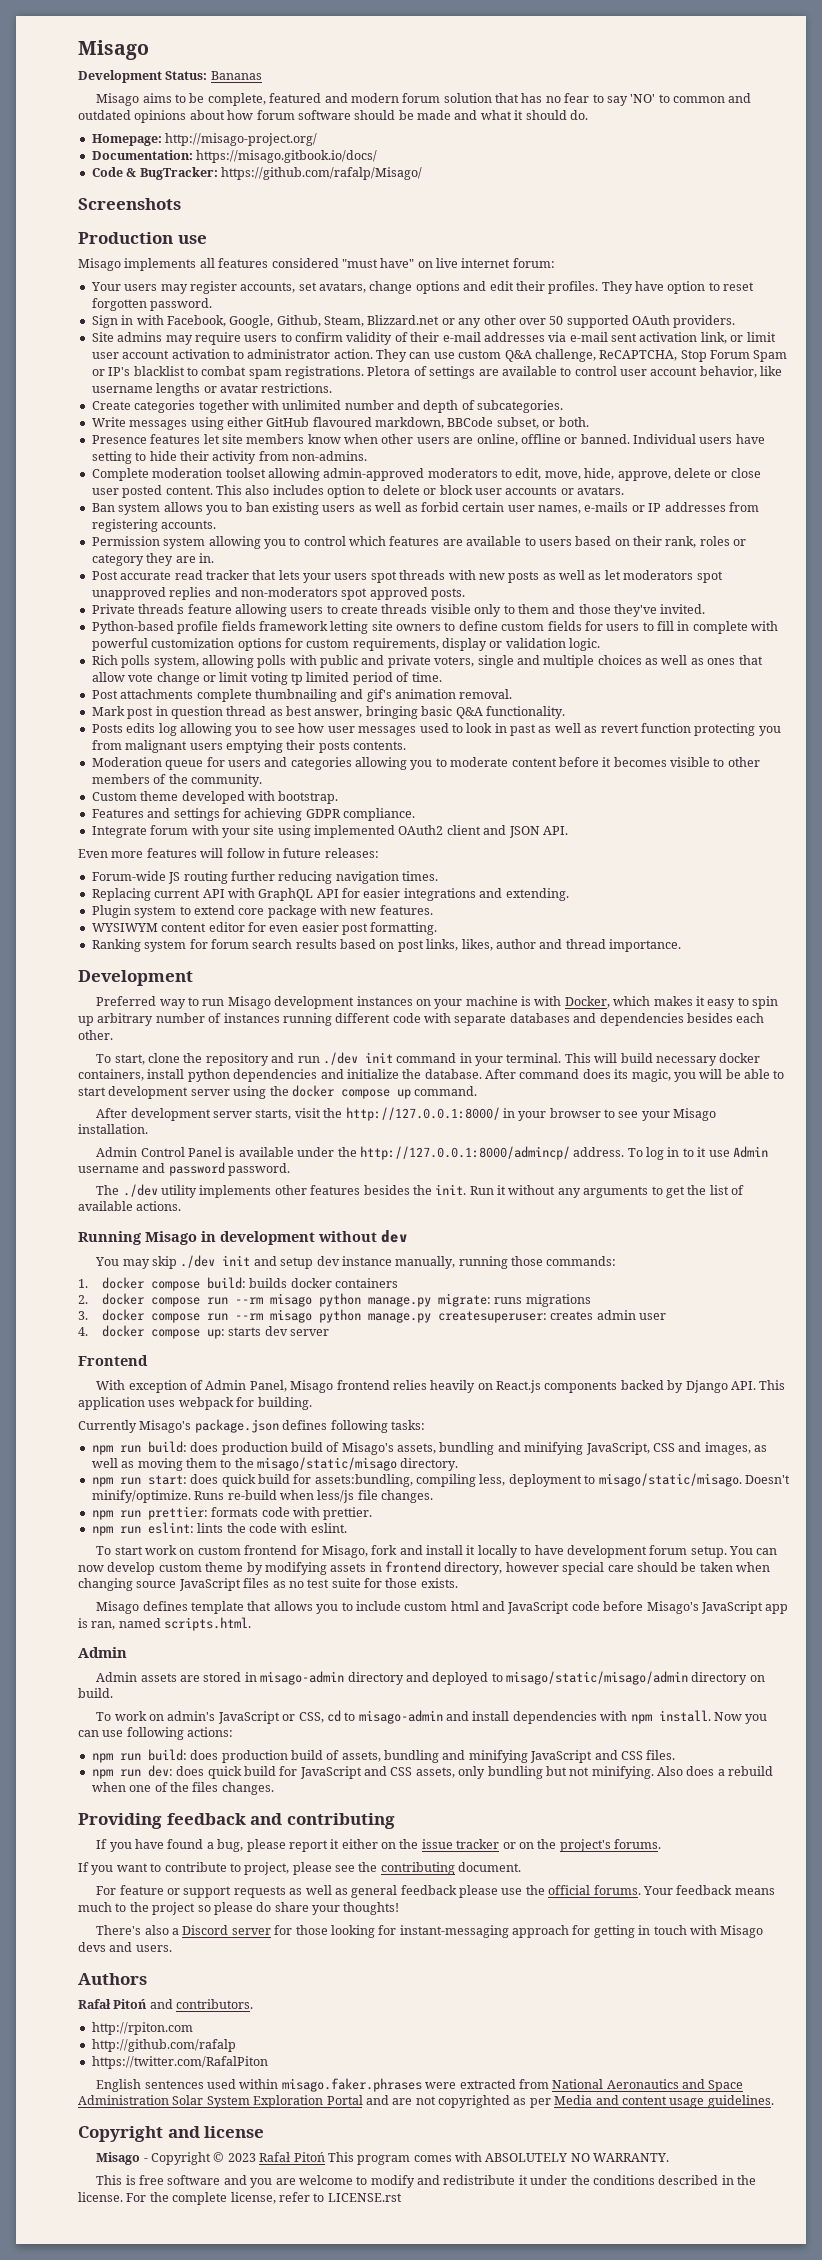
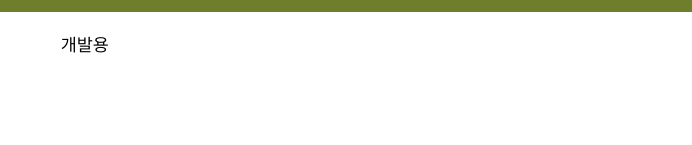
[78,40,149,60] [78,70,262,83] [96,93,752,106] [78,110,588,123] [91,133,318,146] [91,150,378,163] [91,167,422,180] [78,198,181,210] [78,232,207,244] [78,258,555,271] [90,281,755,294] [91,298,213,311] [91,315,736,328] [91,332,776,345] [91,349,788,362] [91,366,783,379] [91,383,333,396] [91,400,564,413] [91,417,589,430] [91,434,765,446] [91,451,367,464] [91,468,761,481] [91,485,624,498] [91,502,759,515] [91,519,217,532] [91,536,747,549] [91,553,214,566] [91,570,723,583] [91,587,465,600] [91,604,706,617] [91,621,779,634] [91,638,601,651] [91,655,763,668] [91,672,442,685] [91,689,513,702] [91,706,565,719] [91,723,781,736] [91,740,406,753] [91,757,760,770] [91,774,262,787] [91,791,339,804] [91,808,415,821] [91,825,568,838] [78,848,379,858] [91,871,438,884] [91,888,569,901] [91,905,433,918] [91,922,438,935] [91,939,681,952] [78,970,193,986] [96,996,779,1009] [78,1013,765,1026] [78,1030,113,1040] [96,1052,761,1066] [78,1069,785,1082] [78,1085,478,1099] [96,1107,717,1121] [78,1124,148,1134] [96,1146,768,1160] [78,1162,291,1176] [96,1184,745,1198] [78,1201,182,1211] [78,1230,408,1245] [95,1255,617,1269] [78,1277,399,1291] [78,1293,591,1307] [78,1309,667,1323] [78,1325,330,1339] [78,1355,148,1366] [96,1380,786,1393] [78,1397,312,1410] [78,1419,425,1433] [91,1441,767,1455] [91,1457,459,1471] [91,1473,790,1487] [91,1490,433,1503] [91,1506,373,1520] [91,1522,347,1536] [96,1545,778,1558] [78,1561,770,1575] [78,1578,458,1591] [96,1601,789,1614] [78,1617,252,1631] [78,1647,127,1658] [96,1671,765,1685] [78,1688,113,1698] [96,1710,768,1724] [78,1727,234,1740] [91,1749,676,1763] [91,1765,774,1779] [91,1782,274,1795] [78,1813,395,1829] [96,1839,662,1852] [78,1862,522,1875] [96,1885,775,1898] [78,1902,400,1915] [96,1925,764,1938] [78,1942,172,1952] [78,1973,147,1985] [78,1999,254,2009] [91,2022,193,2035] [91,2039,236,2052] [91,2056,268,2069] [96,2078,744,2092] [78,2095,774,2108] [78,2126,265,2142] [96,2152,670,2165] [96,2175,757,2188] [78,2192,402,2205] Misago // Development Status: Bananas // Misago aims to be complete, featured and modern forum solution that has no fear to say 'NO' to common and outdated opinions about how forum software should be made and what it should do. // Homepage: http://misago-project.org/ // Documentation: https://misago.gitbook.io/docs/ // Code & BugTracker: https://github.com/rafalp/Misago/ // Screenshots // Production use // Misago implements all features considered "must have" on live internet forum: // Your users may register accounts, set avatars, change options and edit their profiles. They have option to reset forgotten password. // Sign in with Facebook, Google, Github, Steam, Blizzard.net or any other over 50 supported OAuth providers. // Site admins may require users to confirm validity of their e-mail addresses via e-mail sent activation link, or limit user account activation to administrator action. They can use custom Q&A challenge, ReCAPTCHA, Stop Forum Spam or IP's blacklist to combat spam registrations. Pletora of settings are available to control user account behavior, like username lengths or avatar restrictions. // Create categories together with unlimited number and depth of subcategories. // Write messages using either GitHub flavoured markdown, BBCode subset, or both. // Presence features let site members know when other users are online, offline or banned. Individual users have setting to hide their activity from non-admins. // Complete moderation toolset allowing admin-approved moderators to edit, move, hide, approve, delete or close user posted content. This also includes option to delete or block user accounts or avatars. // Ban system allows you to ban existing users as well as forbid certain user names, e-mails or IP addresses from registering accounts. // Permission system allowing you to control which features are available to users based on their rank, roles or category they are in. // Post accurate read tracker that lets your users spot threads with new posts as well as let moderators spot unapproved replies and non-moderators spot approved posts. // Private threads feature allowing users to create threads visible only to them and those they've invited. // Python-based profile fields framework letting site owners to define custom fields for users to fill in complete with powerful customization options for custom requirements, display or validation logic. // Rich polls system, allowing polls with public and private voters, single and multiple choices as well as ones that allow vote change or limit voting tp limited period of time. // Post attachments complete thumbnailing and gif's animation removal. // Mark post in question thread as best answer, bringing basic Q&A functionality. // Posts edits log allowing you to see how user messages used to look in past as well as revert function protecting you from malignant users emptying their posts contents. // Moderation queue for users and categories allowing you to moderate content before it becomes visible to other members of the community. // Custom theme developed with bootstrap. // Features and settings for achieving GDPR compliance. // Integrate forum with your site using implemented OAuth2 client and JSON API. // Even more features will follow in future releases: // Forum-wide JS routing further reducing navigation times. // Replacing current API with GraphQL API for easier integrations and extending. // Plugin system to extend core package with new features. // WYSIWYM content editor for even easier post formatting. // Ranking system for forum search results based on post links, likes, author and thread importance. // Development // Preferred way to run Misago development instances on your machine is with Docker, which makes it easy to spin up arbitrary number of instances running different code with separate databases and dependencies besides each other. // To start, clone the repository and run ./dev init command in your terminal. This will build necessary docker containers, install python dependencies and initialize the database. After command does its magic, you will be able to start development server using the docker compose up command. // After development server starts, visit the http://127.0.0.1:8000/ in your browser to see your Misago installation. // Admin Control Panel is available under the http://127.0.0.1:8000/admincp/ address. To log in to it use Admin username and password password. // The ./dev utility implements other features besides the init. Run it without any arguments to get the list of available actions. // Running Misago in development without dev // You may skip ./dev init and setup dev instance manually, running those commands: // 1. docker compose build: builds docker containers // 2. docker compose run --rm misago python manage.py migrate: runs migrations // 3. docker compose run --rm misago python manage.py createsuperuser: creates admin user // 4. docker compose up: starts dev server // Frontend // With exception of Admin Panel, Misago frontend relies heavily on React.js components backed by Django API. This application uses webpack for building. // Currently Misago's package.json defines following tasks: // npm run build: does production build of Misago's assets, bundling and minifying JavaScript, CSS and images, as well as moving them to the misago/static/misago directory. // npm run start: does quick build for assets:bundling, compiling less, deployment to misago/static/misago. Doesn't minify/optimize. Runs re-build when less/js file changes. // npm run prettier: formats code with prettier. // npm run eslint: lints the code with eslint. // To start work on custom frontend for Misago, fork and install it locally to have development forum setup. You can now develop custom theme by modifying assets in frontend directory, however special care should be taken when changing source JavaScript files as no test suite for those exists. // Misago defines template that allows you to include custom html and JavaScript code before Misago's JavaScript app is ran, named scripts.html. // Admin // Admin assets are stored in misago-admin directory and deployed to misago/static/misago/admin directory on build. // To work on admin's JavaScript or CSS, cd to misago-admin and install dependencies with npm install. Now you can use following actions: // npm run build: does production build of assets, bundling and minifying JavaScript and CSS files. // npm run dev: does quick build for JavaScript and CSS assets, only bundling but not minifying. Also does a rebuild when one of the files changes. // Providing feedback and contributing // If you have found a bug, please report it either on the issue tracker or on the project's forums. // If you want to contribute to project, please see the contributing document. // For feature or support requests as well as general feedback please use the official forums. Your feedback means much to the project so please do share your thoughts! // There's also a Discord server for those looking for instant-messaging approach for getting in touch with Misago devs and users. // Authors // Rafał Pitoń and contributors. // http://rpiton.com // http://github.com/rafalp // https://twitter.com/RafalPiton // English sentences used within misago.faker.phrases were extracted from National Aeronautics and Space Administration Solar System Exploration Portal and are not copyrighted as per Media and content usage guidelines. // Copyright and license // Misago - Copyright © 2023 Rafał Pitoń This program comes with ABSOLUTELY NO WARRANTY. // This is free software and you are welcome to modify and redistribute it under the conditions described in the license. For the complete license, refer to LICENSE.rst -> [61,36,109,53] 개발용

